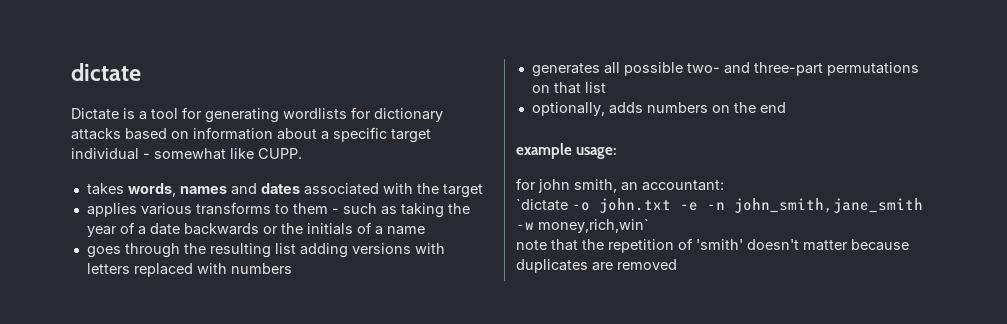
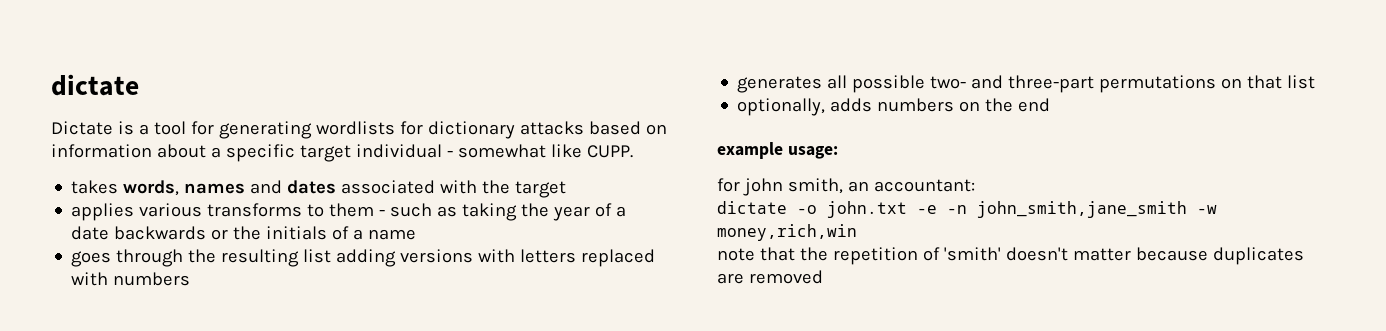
[516,199,568,211] `dictate -> [717,201,787,214] dictate
[538,219,649,233] money,rich,win` -> [717,224,857,241] money,rich,win

